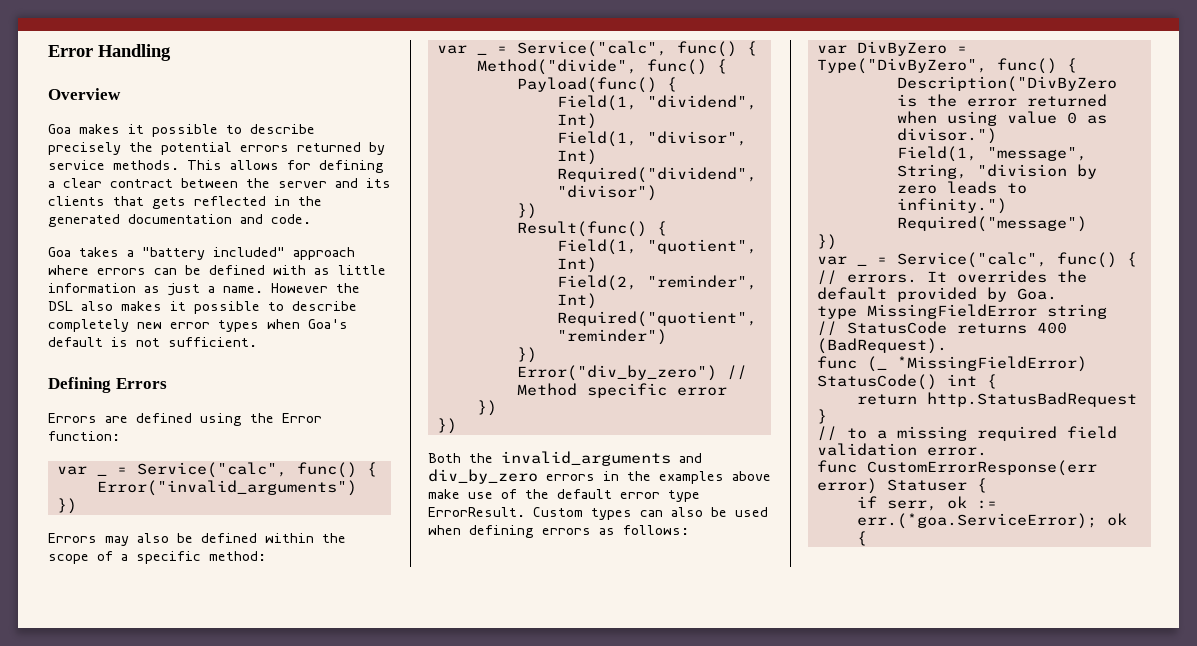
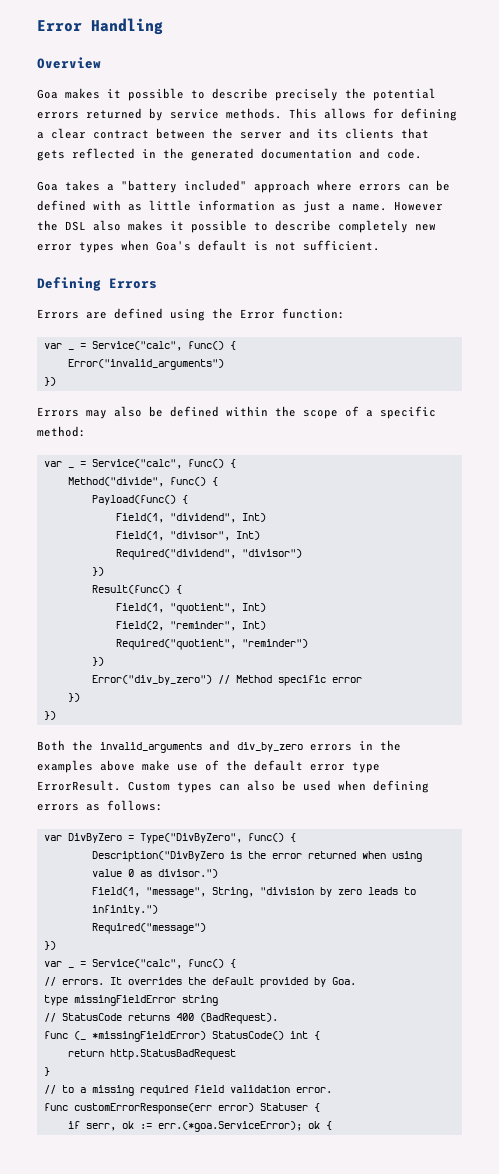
[866,304,1037,319] MissingFieldError -> [73,995,176,1006] missingFieldError
[896,356,1087,372] *MissingFieldError) -> [91,1031,206,1042] *missingFieldError)
[866,460,1097,476] CustomErrorResponse(err -> [73,1103,212,1114] customErrorResponse(err

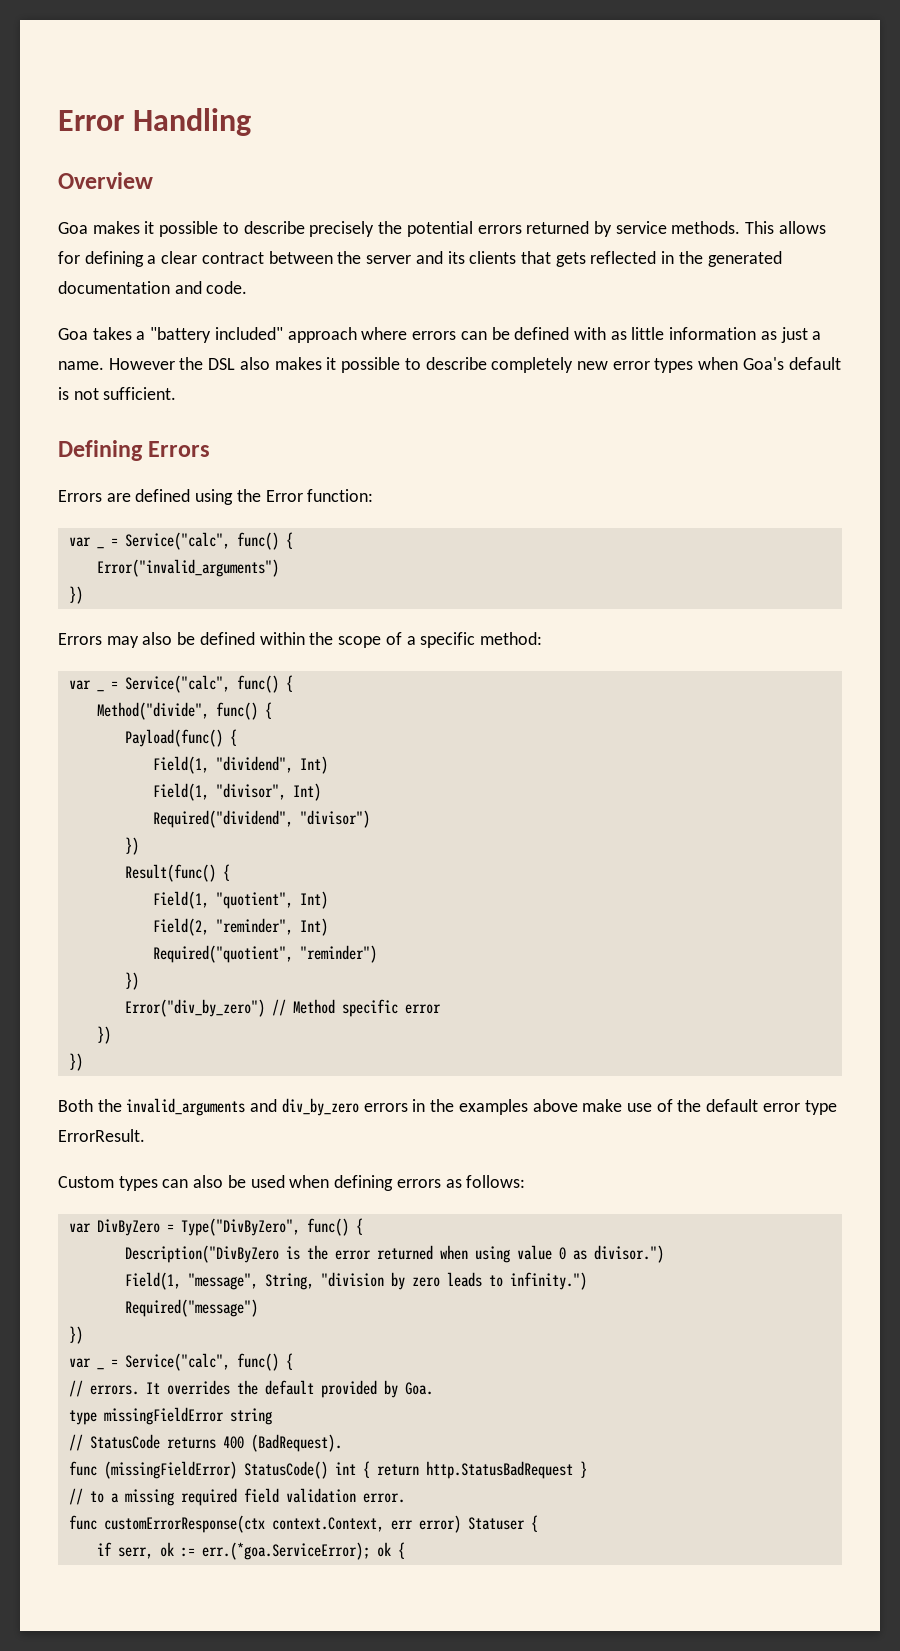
(121, 785) none -> (145, 1135) //
[73,1031,206,1042] (_ *missingFieldError) -> [103,1461,237,1479] (missingFieldError)
(320, 1035) // -> (370, 1469) none
(236, 1054) // -> (573, 1470) none
[73,1103,212,1114] customErrorResponse(err -> [103,1515,413,1533] customErrorResponse(ctx context.Context, err

